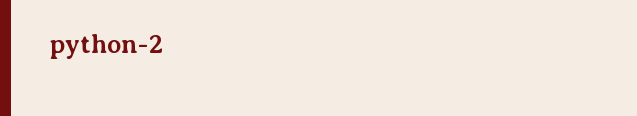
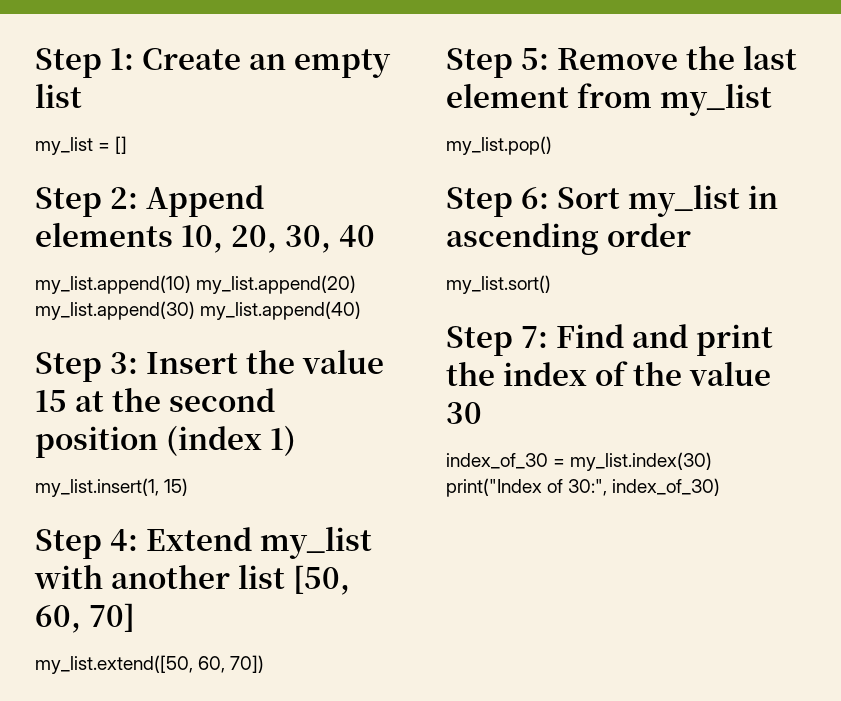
[50,34,163,59] python-2 -> [35,48,391,78] [35,83,82,108] [35,136,128,155] [35,185,264,217] [35,222,375,253] [35,275,357,294] [35,301,362,320] [35,349,384,382] [35,387,275,412] [35,425,296,458] [35,478,189,497] [35,526,372,559] [34,564,350,595] [35,603,135,633] [35,655,265,674] [446,45,797,78] [446,83,772,116] [446,136,552,155] [446,184,778,217] [446,223,691,255] [446,275,551,294] [446,324,773,356] [446,361,771,386] [446,402,482,424] [446,452,713,471] [446,478,721,497] Step 1: Create an empty list // my_list = [] // Step 2: Append elements 10, 20, 30, 40 // my_list.append(10) my_list.append(20) my_list.append(30) my_list.append(40) // Step 3: Insert the value 15 at the second position (index 1) // my_list.insert(1, 15) // Step 4: Extend my_list with another list [50, 60, 70] // my_list.extend([50, 60, 70]) // Step 5: Remove the last element from my_list // my_list.pop() // Step 6: Sort my_list in ascending order // my_list.sort() // Step 7: Find and print the index of the value 30 // index_of_30 = my_list.index(30) print("Index of 30:", index_of_30)

